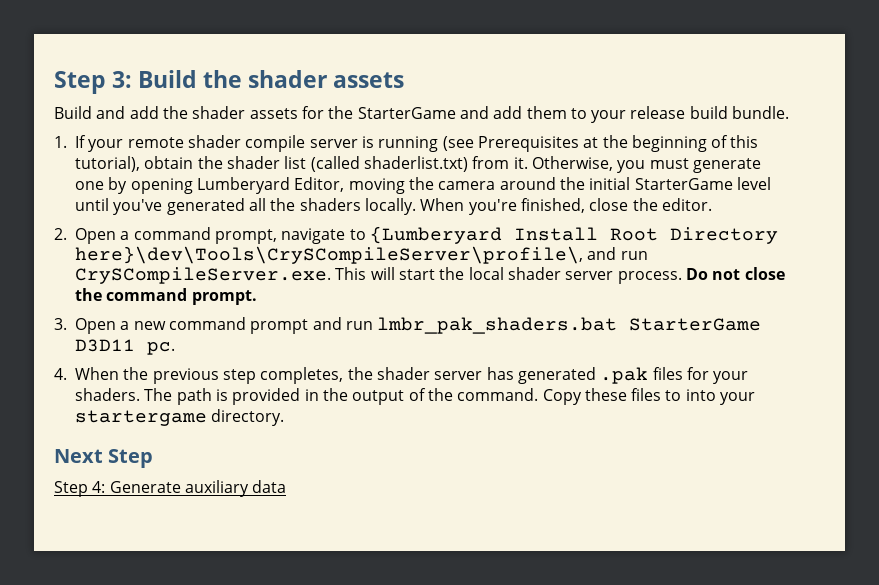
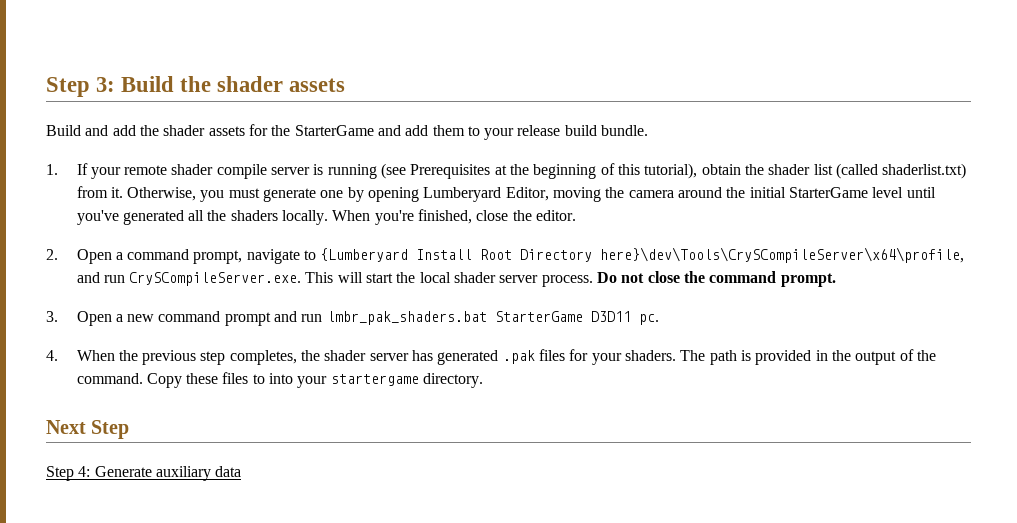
[75,246,583,264] here}\dev\Tools\CrySCompileServer\profile\, -> [600,247,965,263] here}\dev\Tools\CrySCompileServer\x64\profile,

